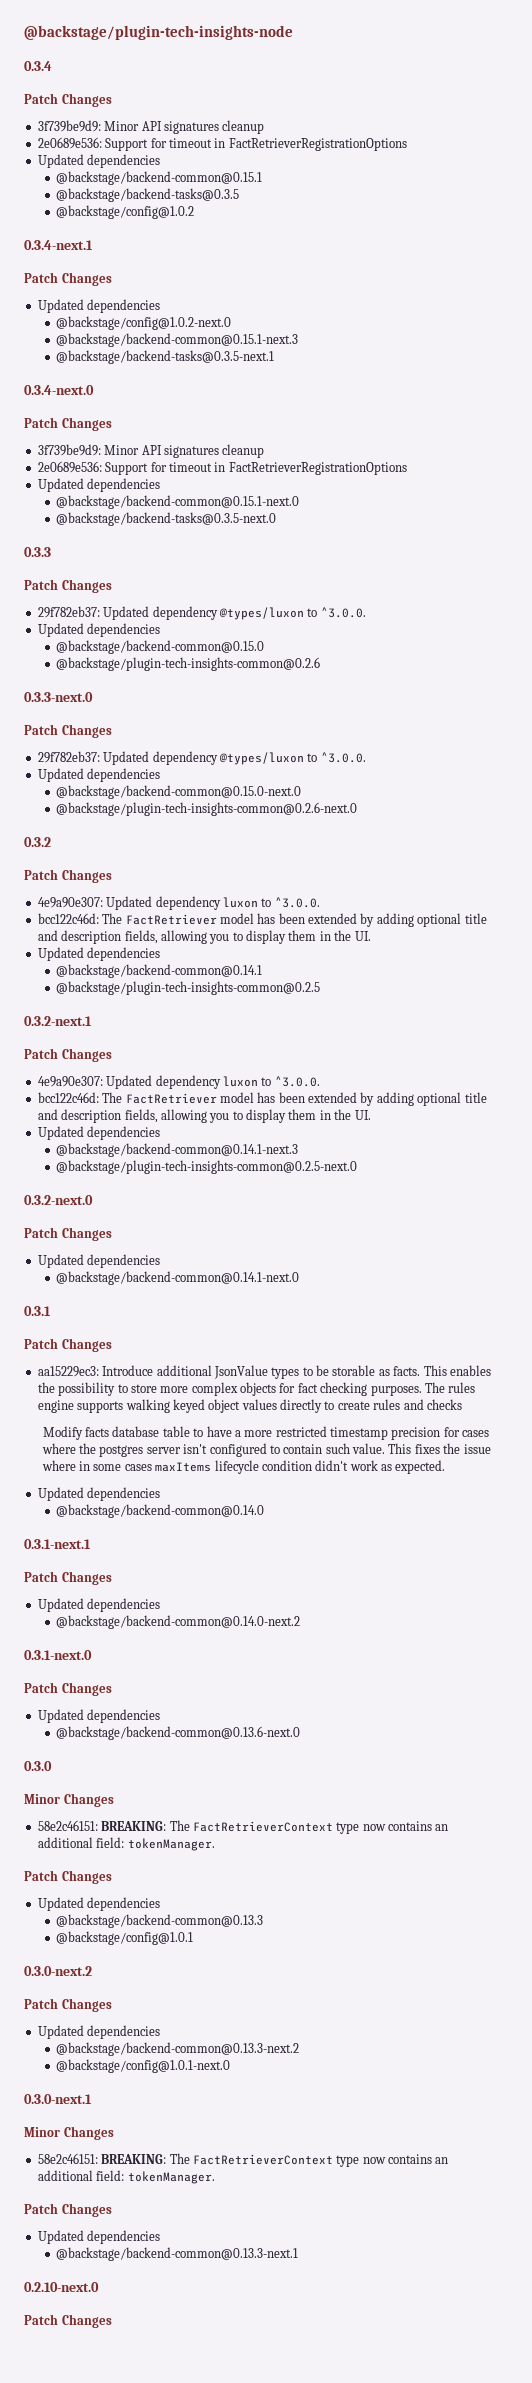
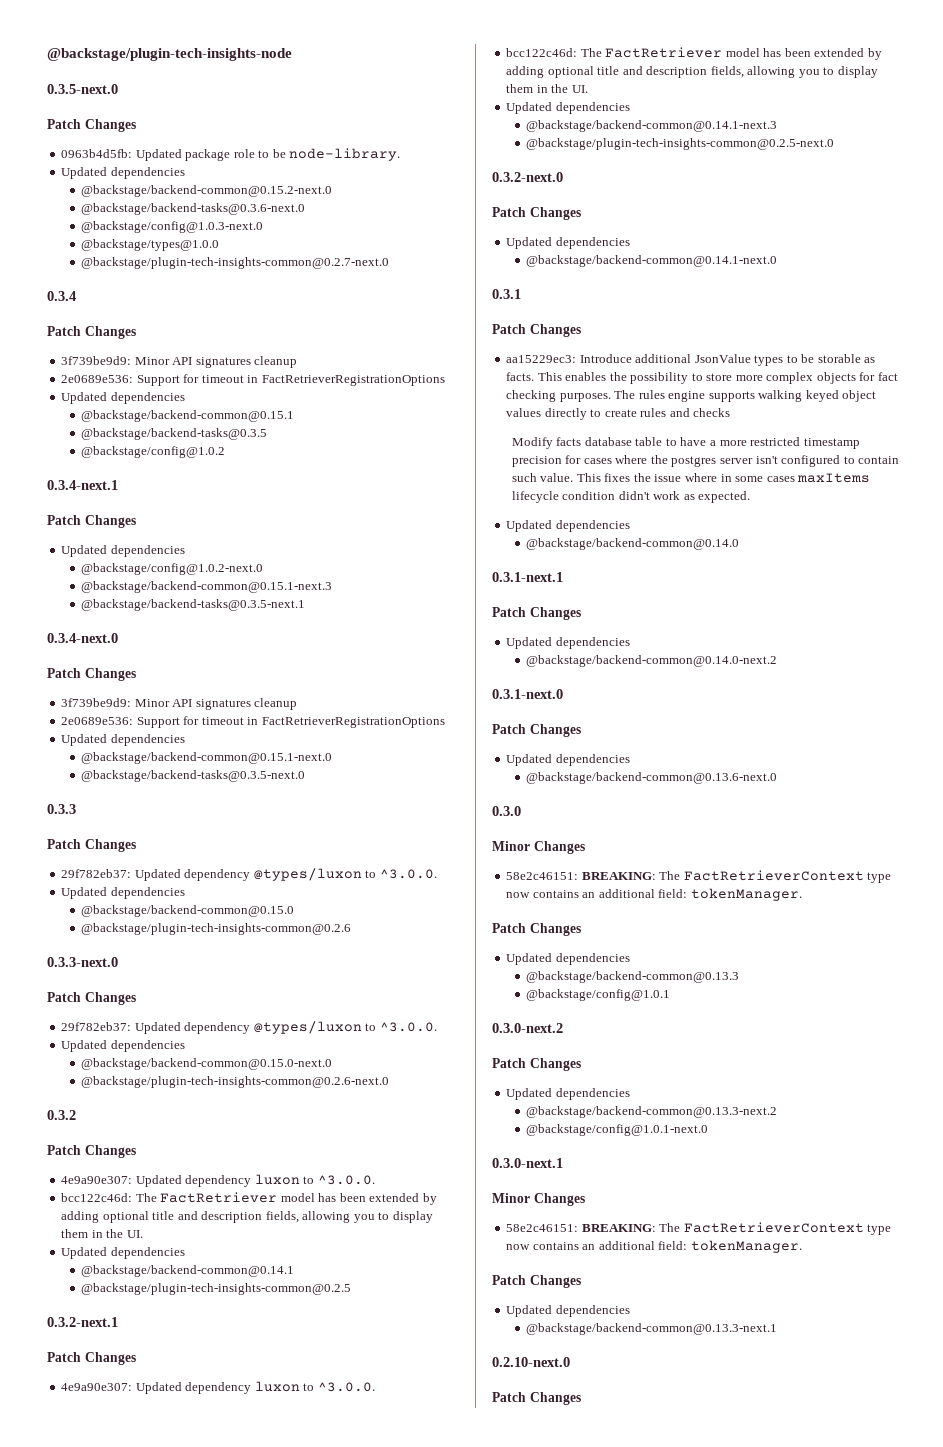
(293, 32) none -> [47,84,118,94] [47,119,136,132] [61,148,401,161] [61,167,185,179] [81,185,333,197] [81,203,306,215] [81,221,264,233] [81,239,220,251] [81,257,390,269] // 0.3.5-next.0 // Patch Changes // 0963b4d5fb: Updated package role to be node-library. // Updated dependencies // @backstage/backend-common@0.15.2-next.0 // @backstage/backend-tasks@0.3.6-next.0 // @backstage/config@1.0.3-next.0 // @backstage/types@1.0.0 // @backstage/plugin-tech-insights-common@0.2.7-next.0

